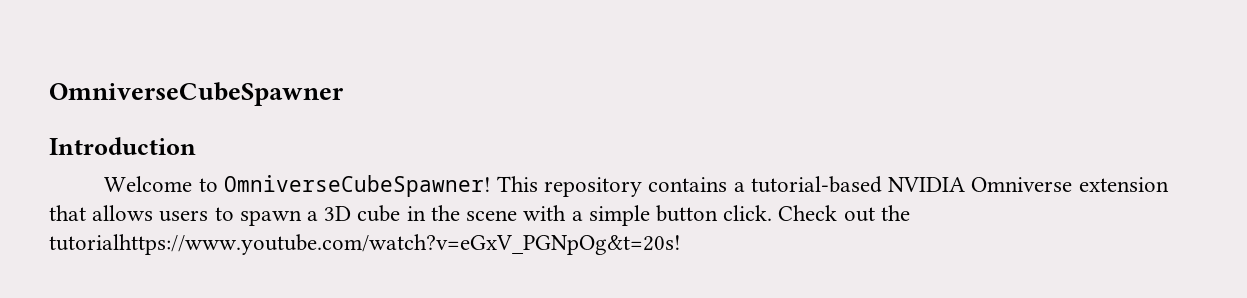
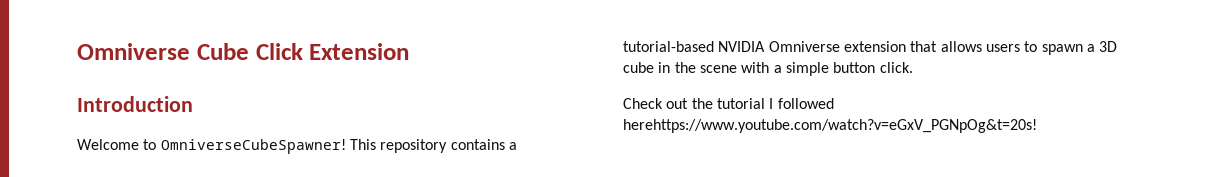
[49,82,344,106] OmniverseCubeSpawner -> [77,43,410,60] Omniverse Cube Click Extension
(773, 213) none -> (913, 67) //
[49,234,681,255] tutorialhttps://www.youtube.com/watch?v=eGxV_PGNpOg&t=20s! -> [716,98,834,109] [623,119,1037,133] tutorial I followed herehttps://www.youtube.com/watch?v=eGxV_PGNpOg&t=20s!

